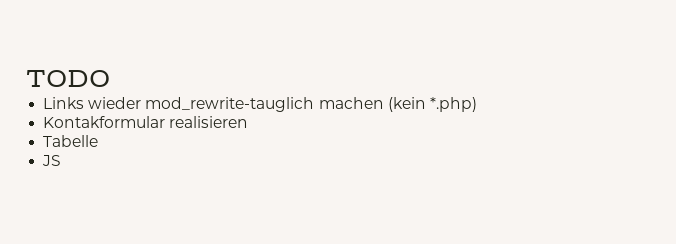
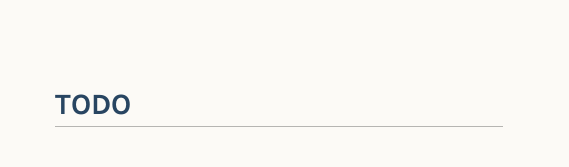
[43,97,477,112] [43,116,249,128] [43,135,99,147] [42,155,62,166] // Links wieder mod_rewrite-tauglich machen (kein *.php) // Kontakformular realisieren // Tabelle // JS -> (131, 104) none

